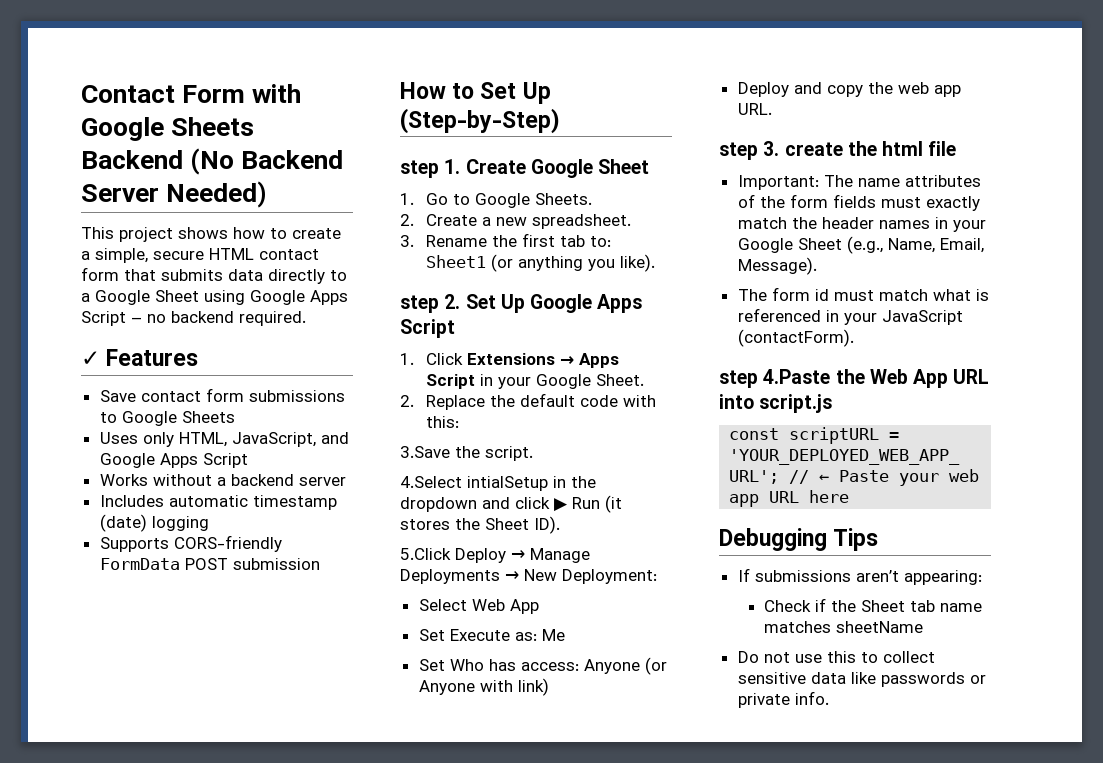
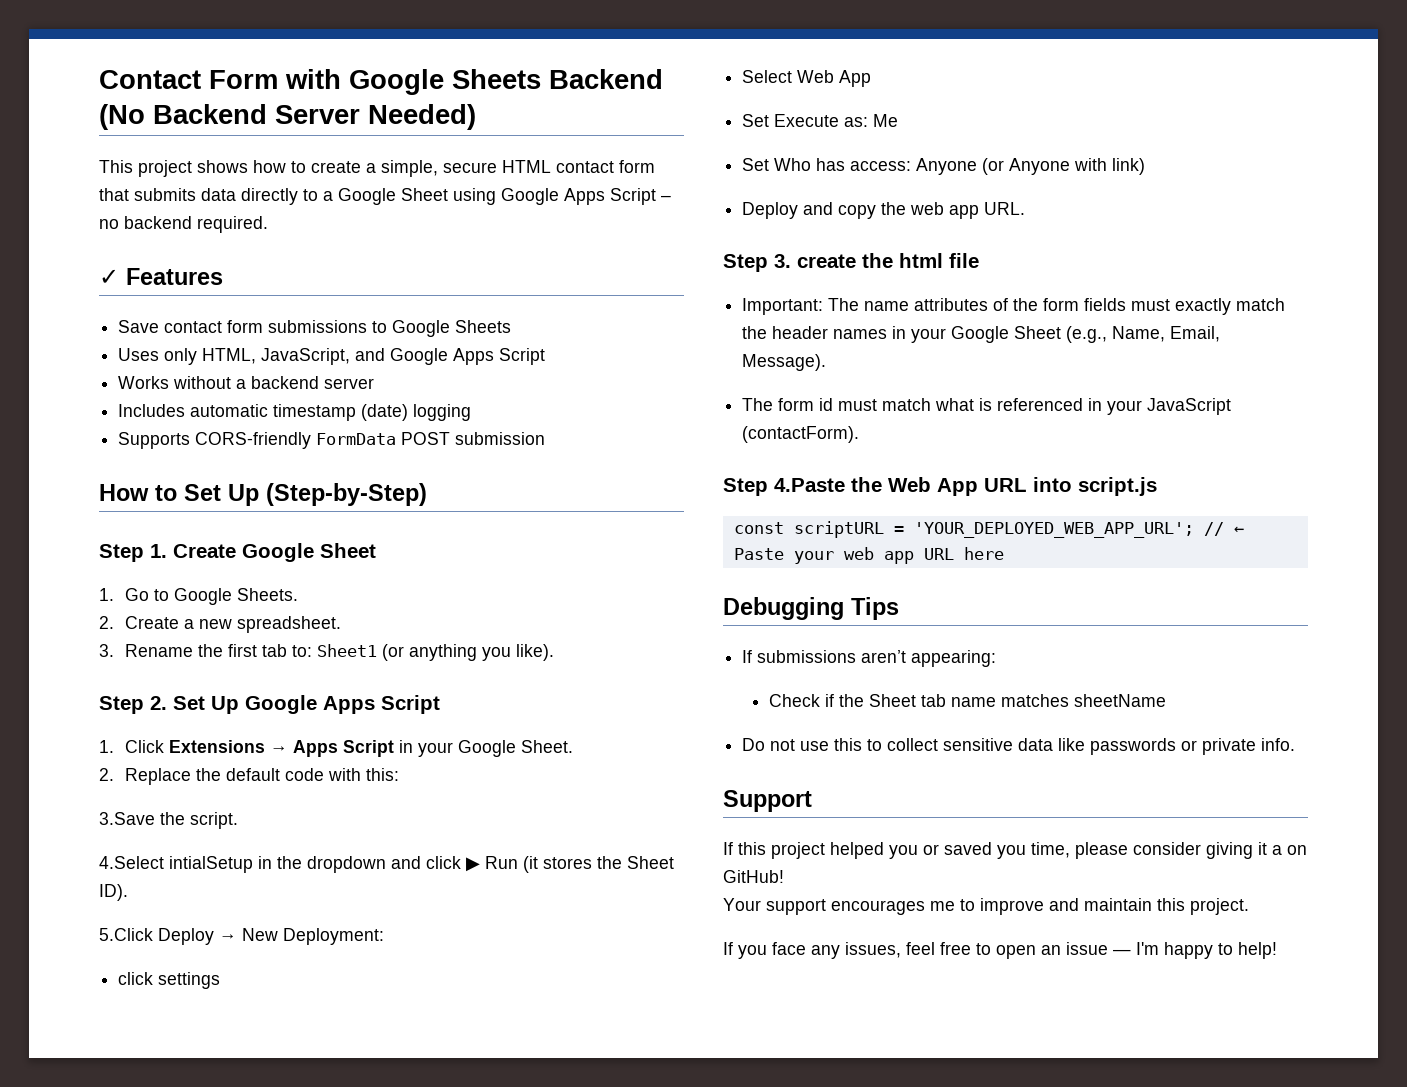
[400,160,439,178] step -> [99,544,144,562] Step
[400,295,439,313] step -> [99,696,144,714] Step
[530,548,590,563] [400,569,519,584] Manage Deployments → -> (237, 937) none
(657, 576) none -> [118,972,221,989] // click settings
[719,142,758,160] step -> [723,254,768,272] Step
[719,370,758,388] step -> [723,478,768,496] Step
(829, 698) none -> [723,790,812,812] [723,842,1307,859] [723,870,784,883] [723,898,1249,915] [723,942,1277,959] // Support // If this project helped you or saved you time, please consider giving it a on GitHub! // Your support encourages me to improve and maintain this project. // If you face any issues, feel free to open an issue — I'm happy to help!

